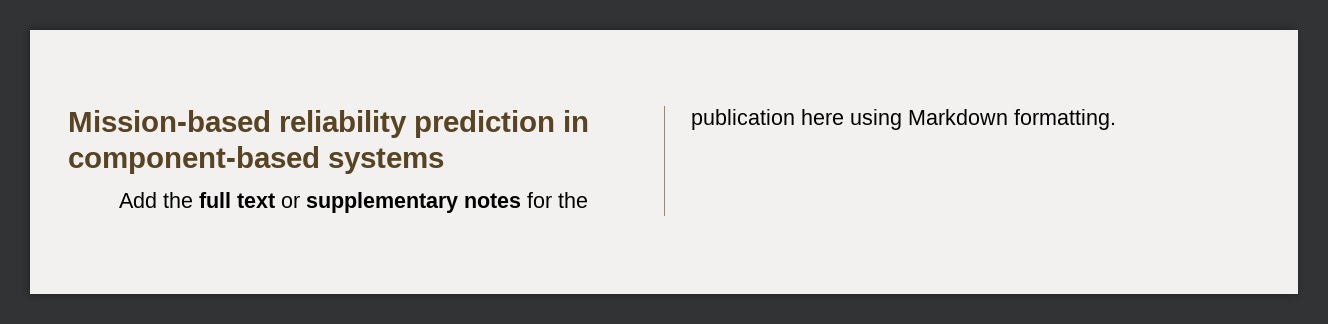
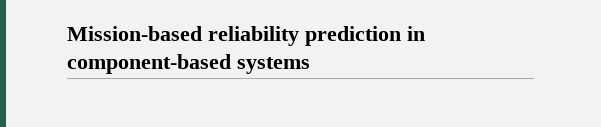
[119,192,589,213] [691,109,1116,130] // Add the full text or supplementary notes for the publication here using Markdown formatting. -> (310, 65) none

